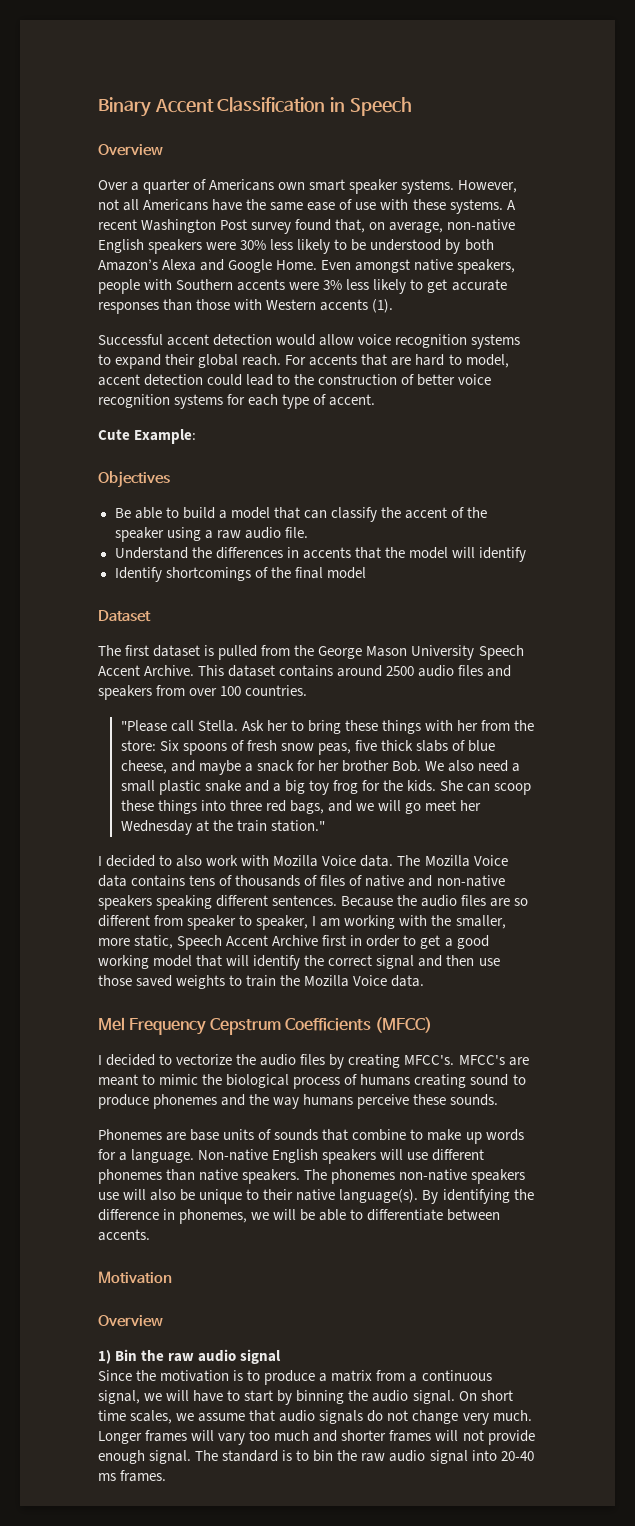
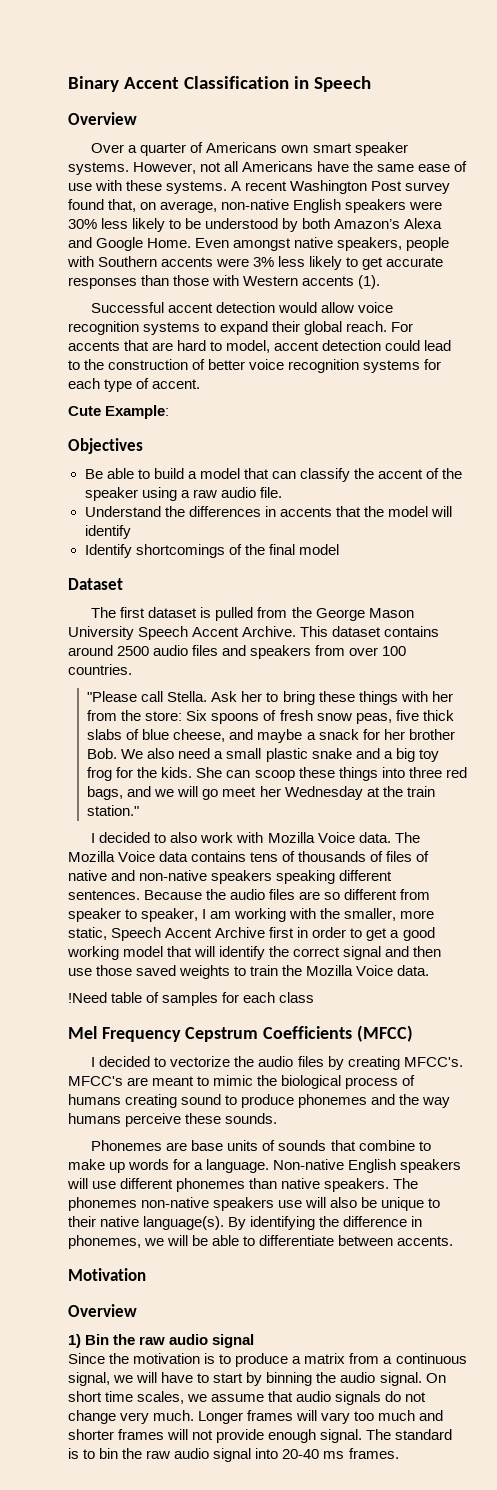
(425, 981) none -> [68,992,315,1006] // !Need table of samples for each class

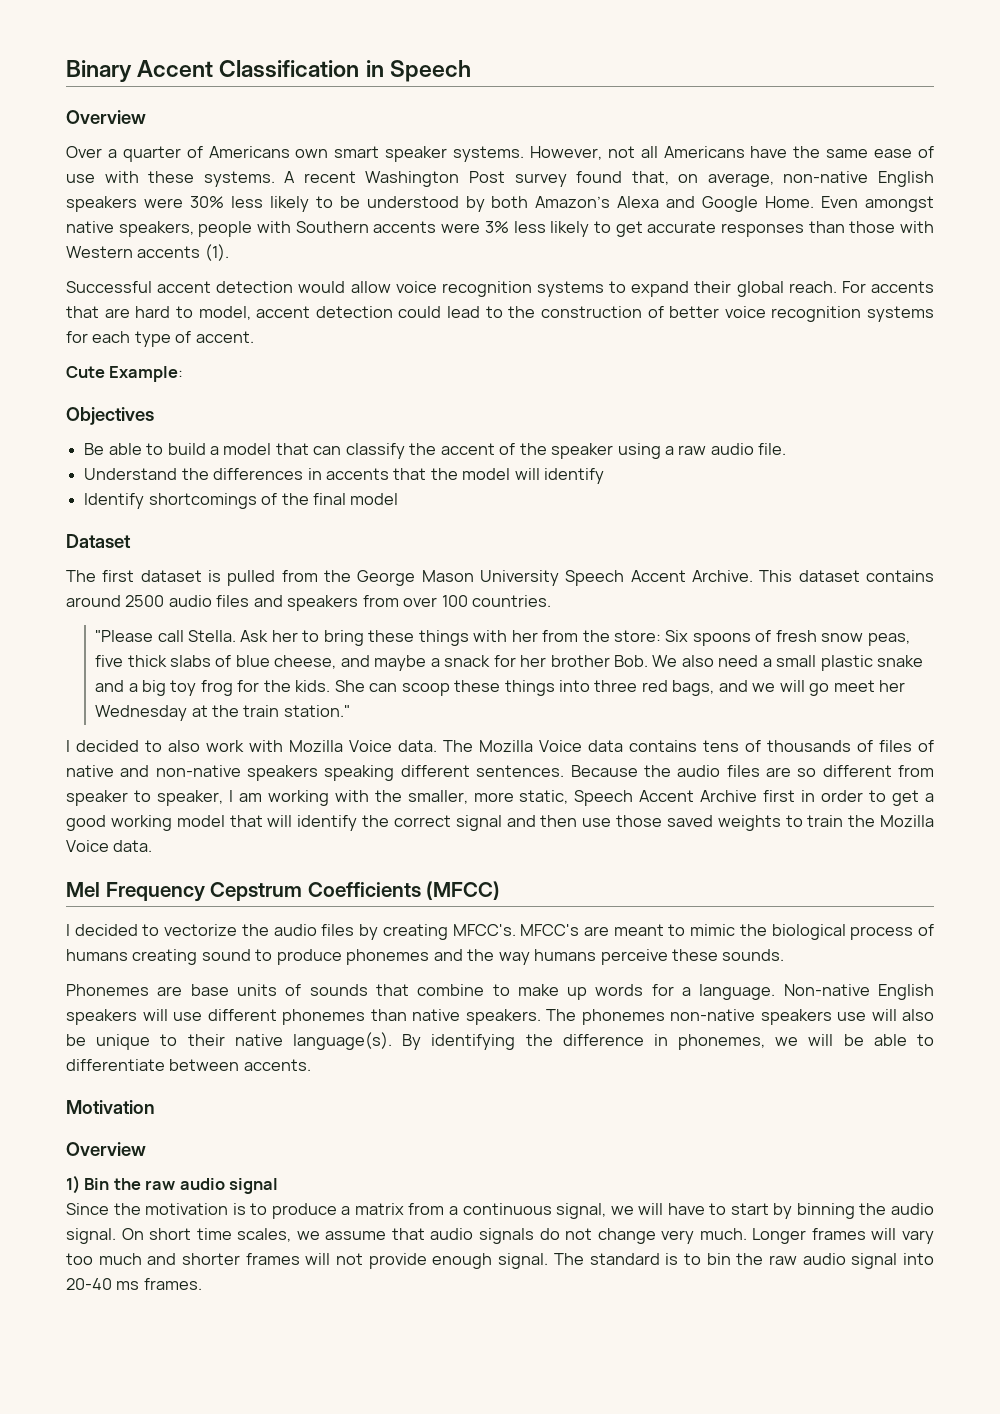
[68,992,315,1006] // !Need table of samples for each class -> (153, 846) none

